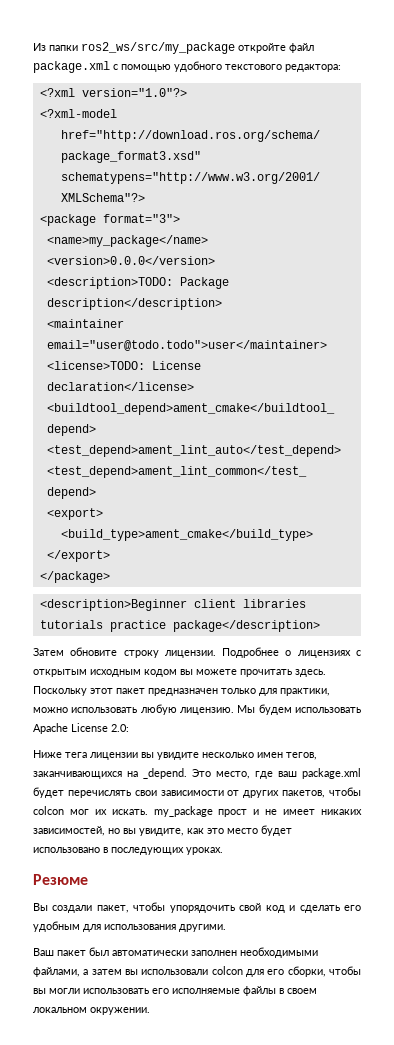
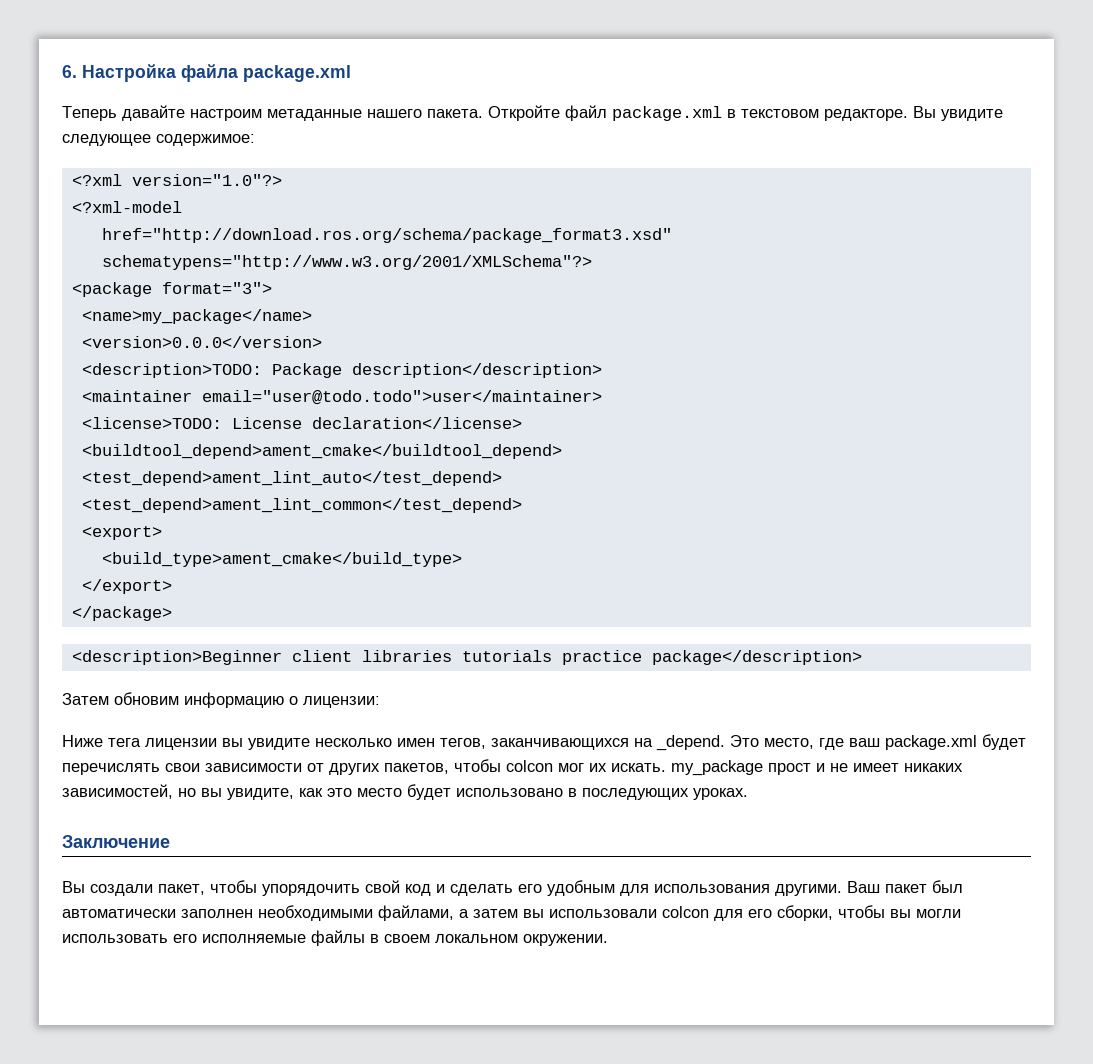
[33,42,314,54] [33,61,341,73] Из папки ros2_ws/src/my_package откройте файл package.xml с помощью удобного текстового редактора: -> [62,64,351,82] [62,105,1003,121] [62,134,255,146] 6. Настройка файла package.xml // Теперь давайте настроим метаданные нашего пакета. Откройте файл package.xml в текстовом редакторе. Вы увидите следующее содержимое:
[70,647,361,658] [33,669,326,677] [33,686,330,696] [33,704,362,715] [33,723,129,734] обновите строку лицензии. Подробнее о лицензиях с открытым исходным кодом вы можете прочитать здесь. Поскольку этот пакет предназначен только для практики, можно использовать любую лицензию. Мы будем использовать Apache License 2.0: -> [114,692,380,708] обновим информацию о лицензии:
[33,874,88,885] Резюме -> [62,835,170,848] Заключение
(226, 928) // -> (842, 890) none

